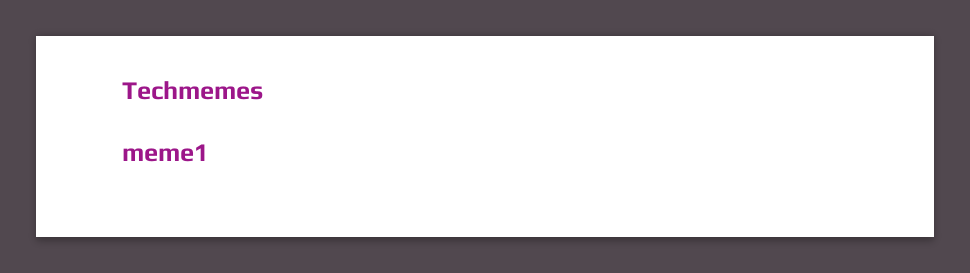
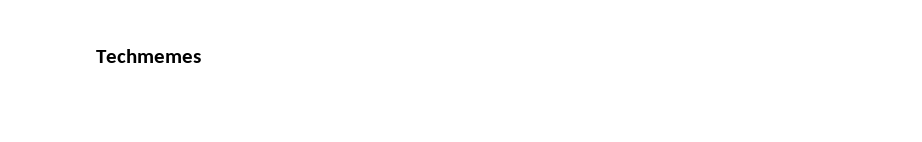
[122,144,209,162] // meme1 -> (201, 56) none

